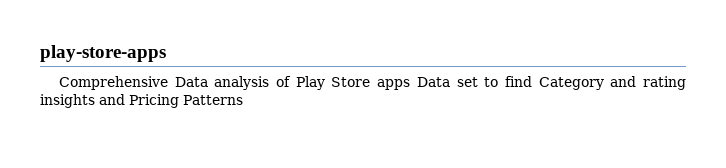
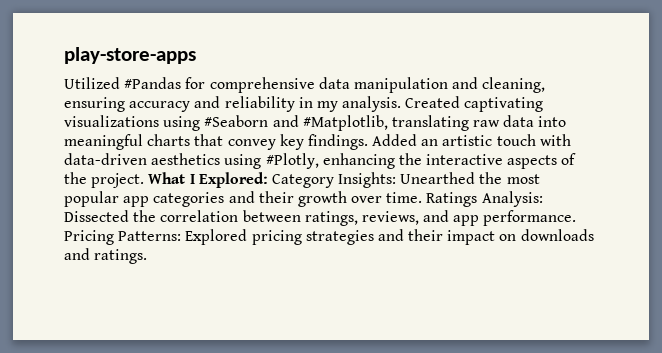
[58,76,686,90] [40,94,243,108] Comprehensive Data analysis of Play Store apps Data set to find Category and rating insights and Pricing Patterns -> [64,77,546,93] [64,96,544,112] [64,115,567,131] [64,134,571,150] [64,153,577,169] [64,172,540,188] [64,191,543,207] [64,210,577,226] [64,229,594,245] [64,248,148,264] Utilized #Pandas for comprehensive data manipulation and cleaning, ensuring accuracy and reliability in my analysis. Created captivating visualizations using #Seaborn and #Matplotlib, translating raw data into meaningful charts that convey key findings. Added an artistic touch with data-driven aesthetics using #Plotly, enhancing the interactive aspects of the project. What I Explored: Category Insights: Unearthed the most popular app categories and their growth over time. Ratings Analysis: Dissected the correlation between ratings, reviews, and app performance. Pricing Patterns: Explored pricing strategies and their impact on downloads and ratings.

